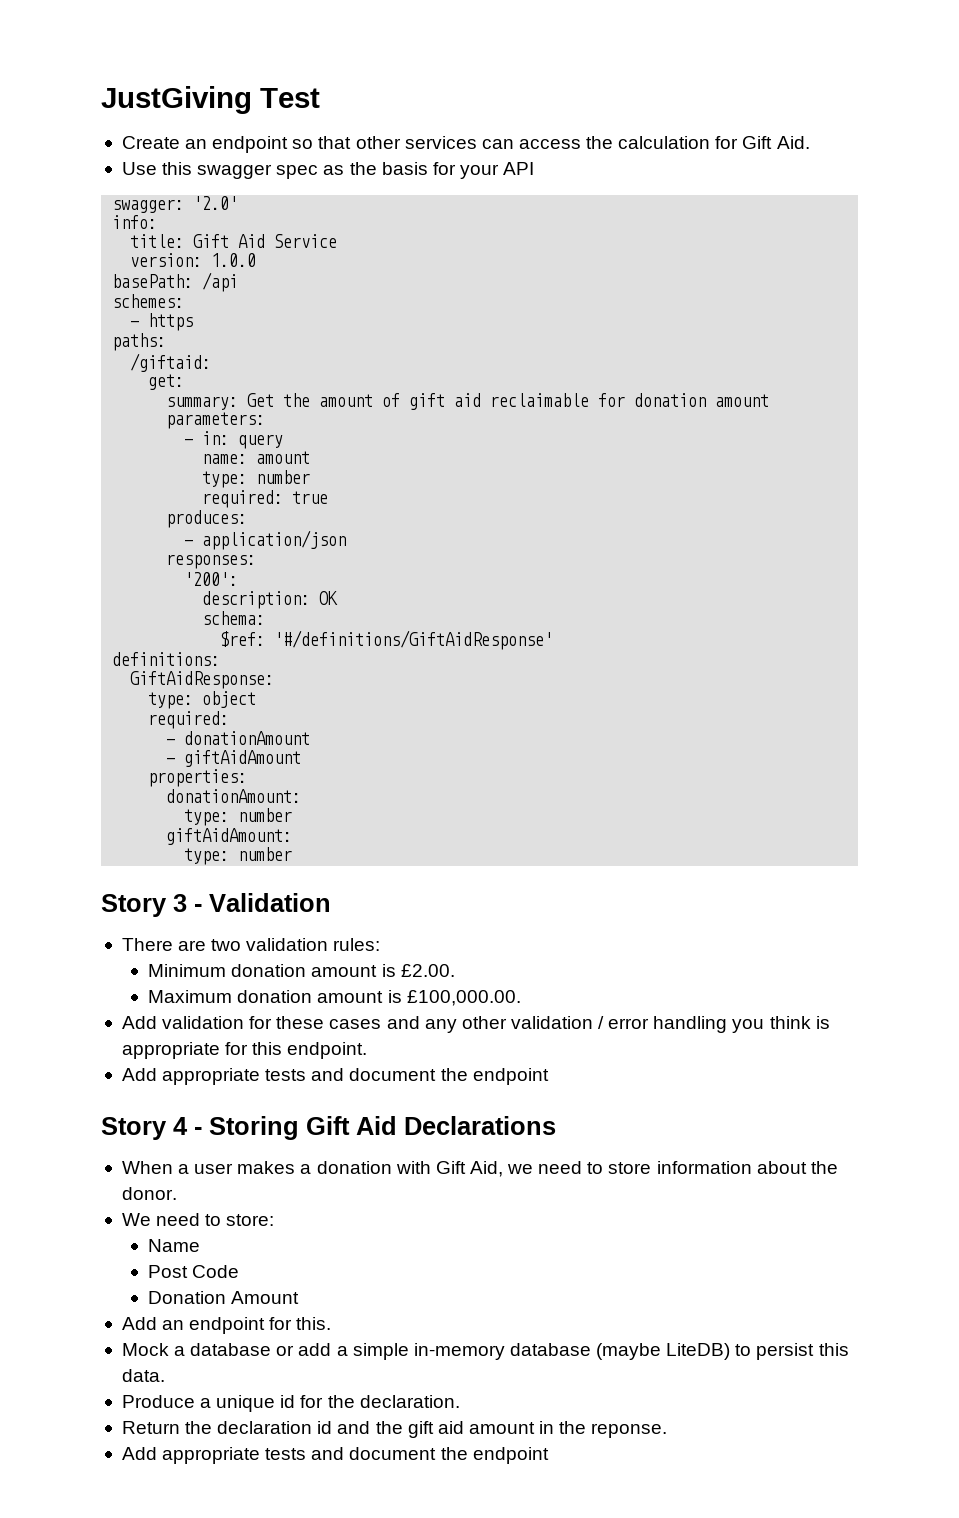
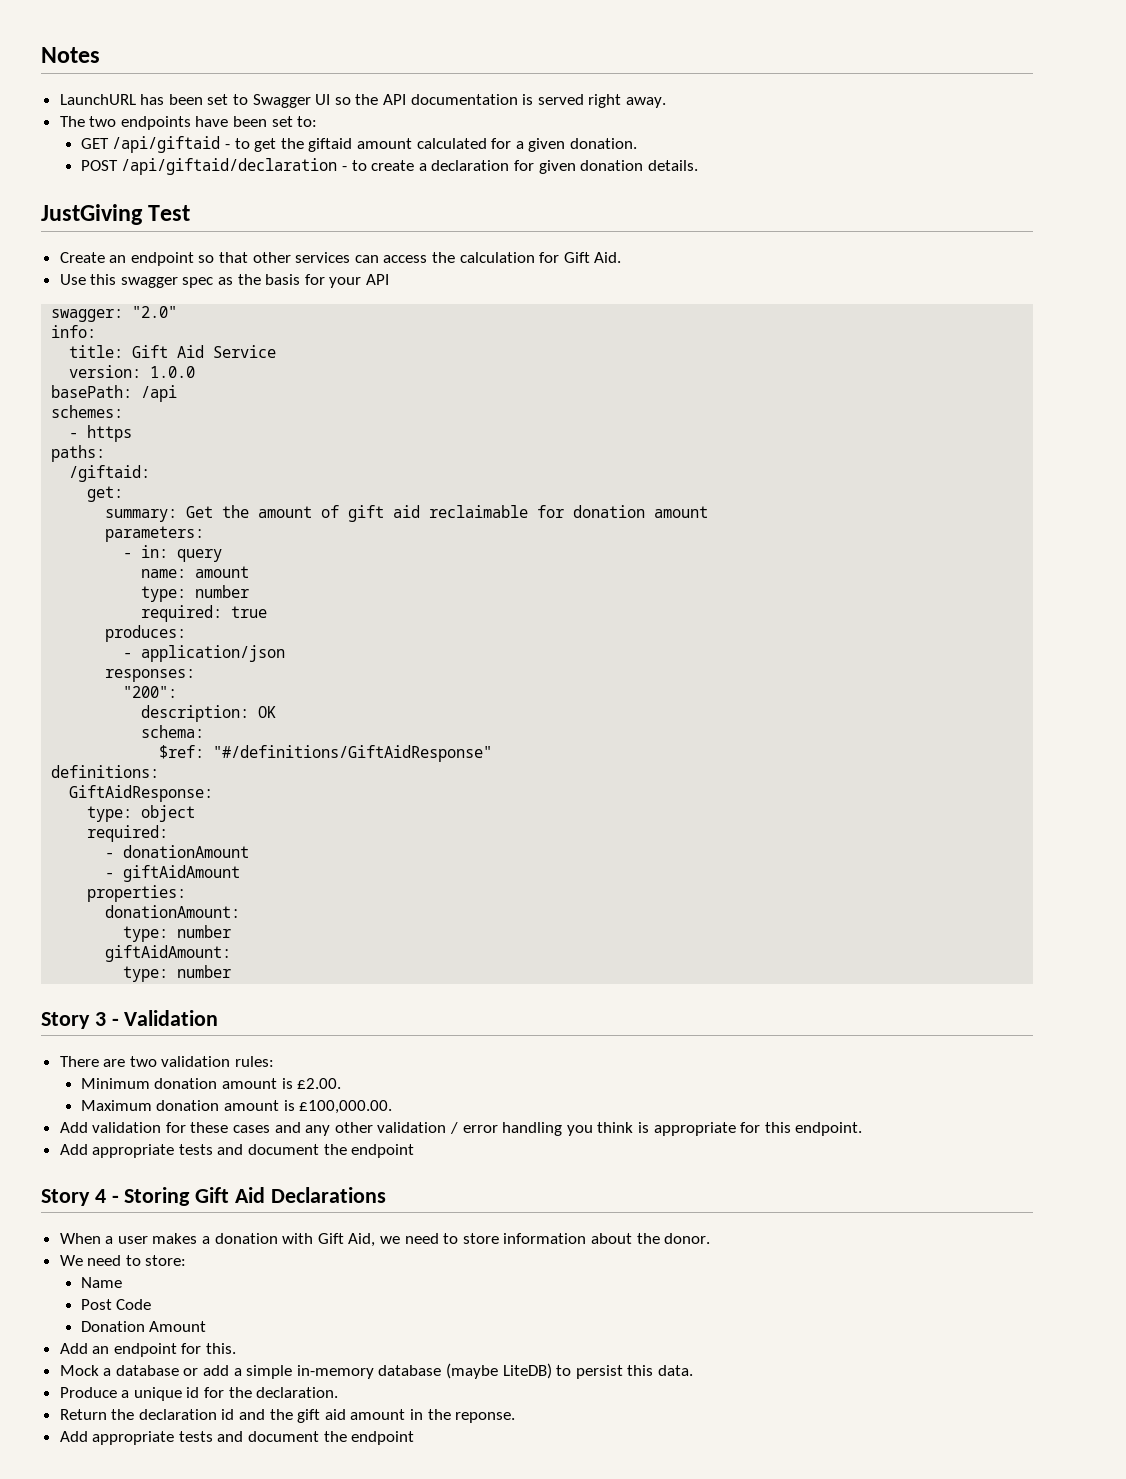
(101, 100) none -> [41,47,100,63] [59,94,666,108] [59,116,318,130] [80,136,637,153] [80,158,698,175] Notes // LaunchURL has been set to Swagger UI so the API documentation is served right away. // The two endpoints have been set to: // GET /api/giftaid - to get the giftaid amount calculated for a given donation. // POST /api/giftaid/declaration - to create a declaration for given donation details. //
[193,196,239,210] '2.0' -> [132,306,178,318] "2.0"
[184,572,239,586] '200': -> [123,686,178,698] "200":
[274,630,554,650] '#/definitions/GiftAidResponse' -> [213,745,493,762] "#/definitions/GiftAidResponse"

